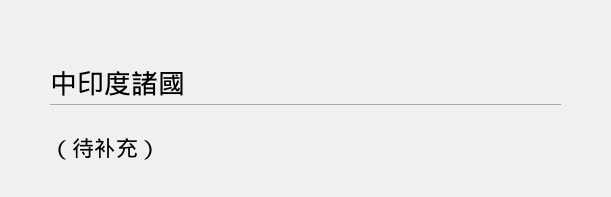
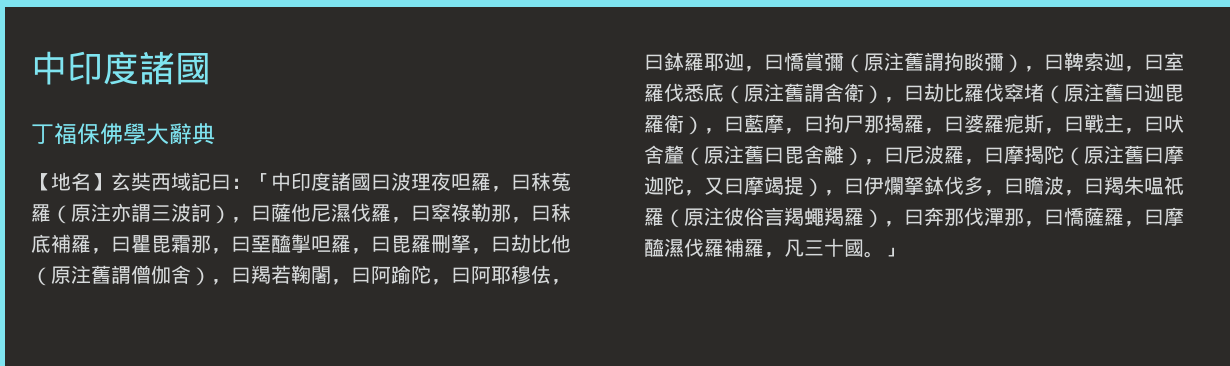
[50,138,160,160] （待补充） -> [31,123,215,145] [31,172,571,192] [31,203,571,224] [31,234,571,254] [31,265,571,286] [644,52,1184,73] [644,83,1184,104] [644,114,1184,135] [644,145,1184,166] [644,176,1184,197] [644,207,1184,228] [644,238,904,258] 丁福保佛學大辭典 // 【地名】玄奘西域記曰：「中印度諸國曰波理夜呾羅，曰秣菟羅（原注亦謂三波訶），曰薩他尼濕伐羅，曰窣祿勒那，曰秣底補羅，曰瞿毘霜那，曰堊醯掣呾羅，曰毘羅刪拏，曰劫比他（原注舊謂僧伽舍），曰羯若鞠闍，曰阿踰陀，曰阿耶穆佉，曰鉢羅耶迦，曰憍賞彌（原注舊謂拘睒彌），曰鞞索迦，曰室羅伐悉底（原注舊謂舍衛），曰劫比羅伐窣堵（原注舊曰迦毘羅衛），曰藍摩，曰拘尸那揭羅，曰婆羅痆斯，曰戰主，曰吠舍釐（原注舊曰毘舍離），曰尼波羅，曰摩揭陀（原注舊曰摩迦陀，又曰摩竭提），曰伊爛拏鉢伐多，曰瞻波，曰羯朱嗢祇羅（原注彼俗言羯蠅羯羅），曰奔那伐潬那，曰憍薩羅，曰摩醯濕伐羅補羅，凡三十國。」

